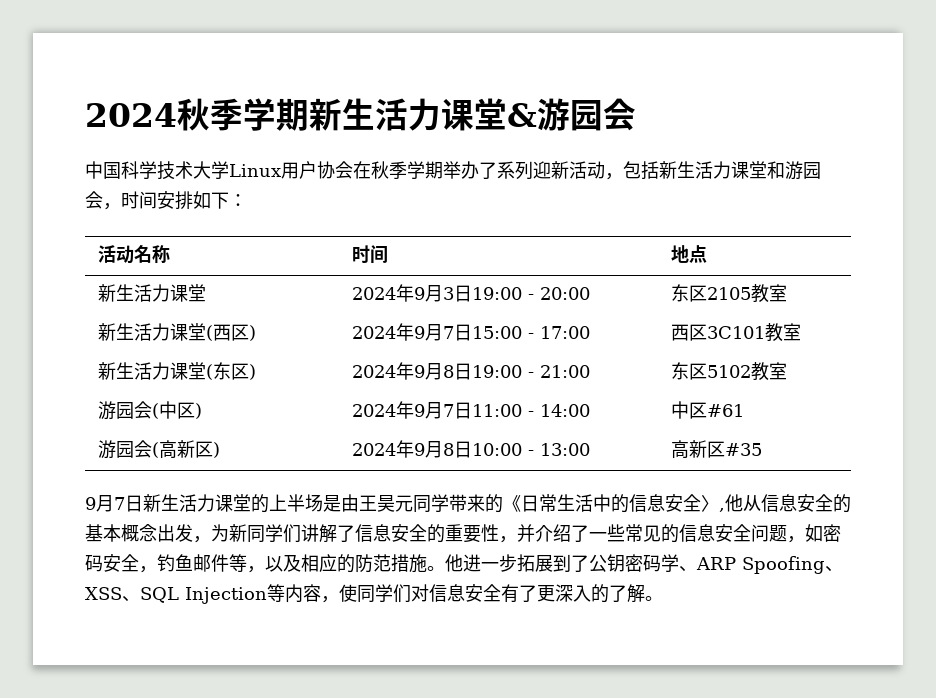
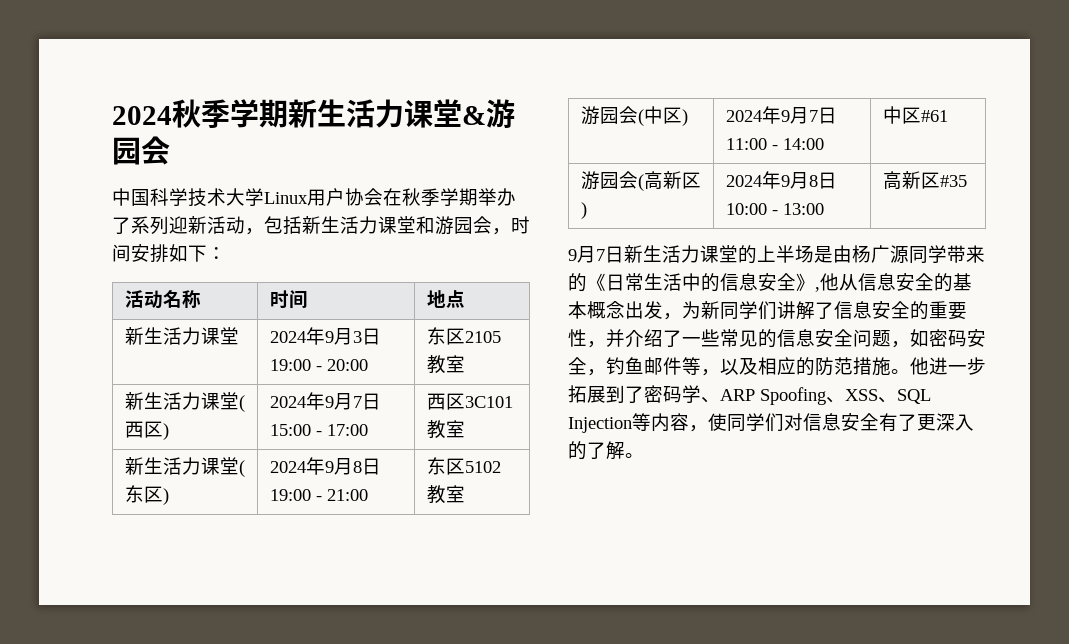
[359,495,413,512] 王昊元 -> [852,245,909,264] 杨广源
[701,495,719,512] 〉 -> [796,273,815,291] 》
[589,554,625,572] 公钥 -> (644, 394) none

